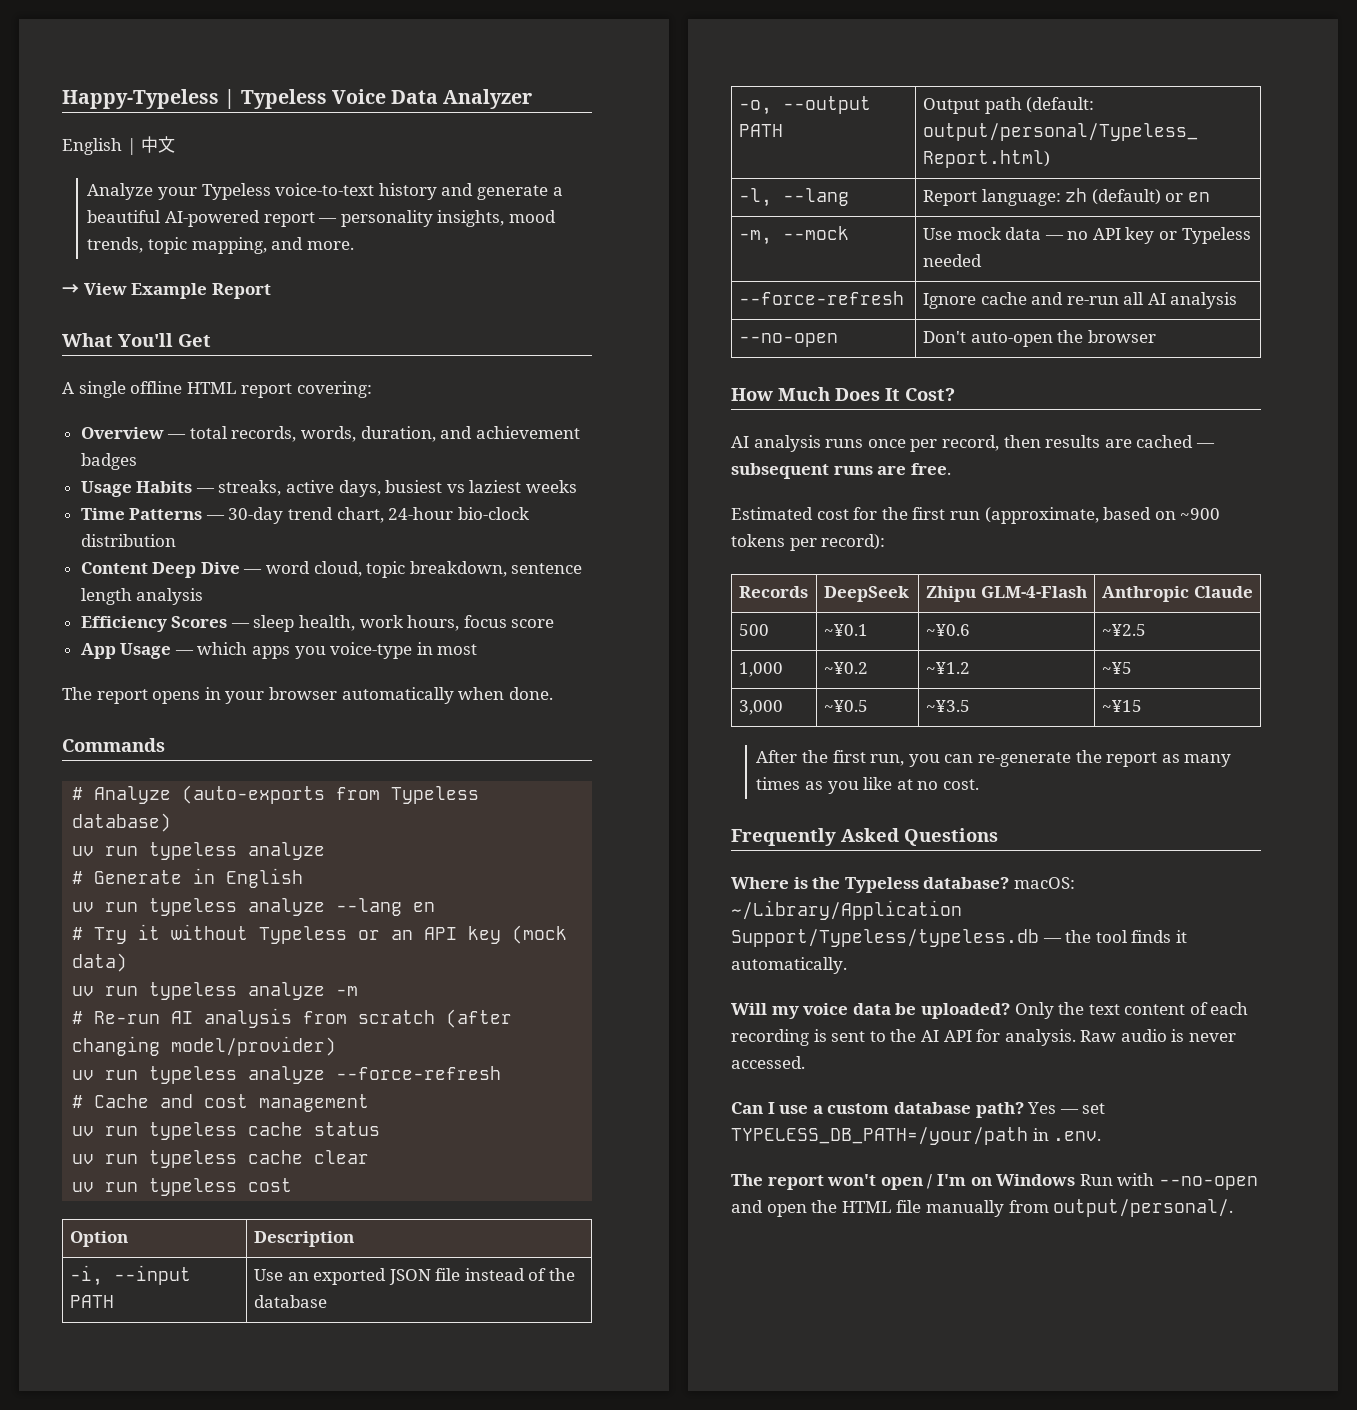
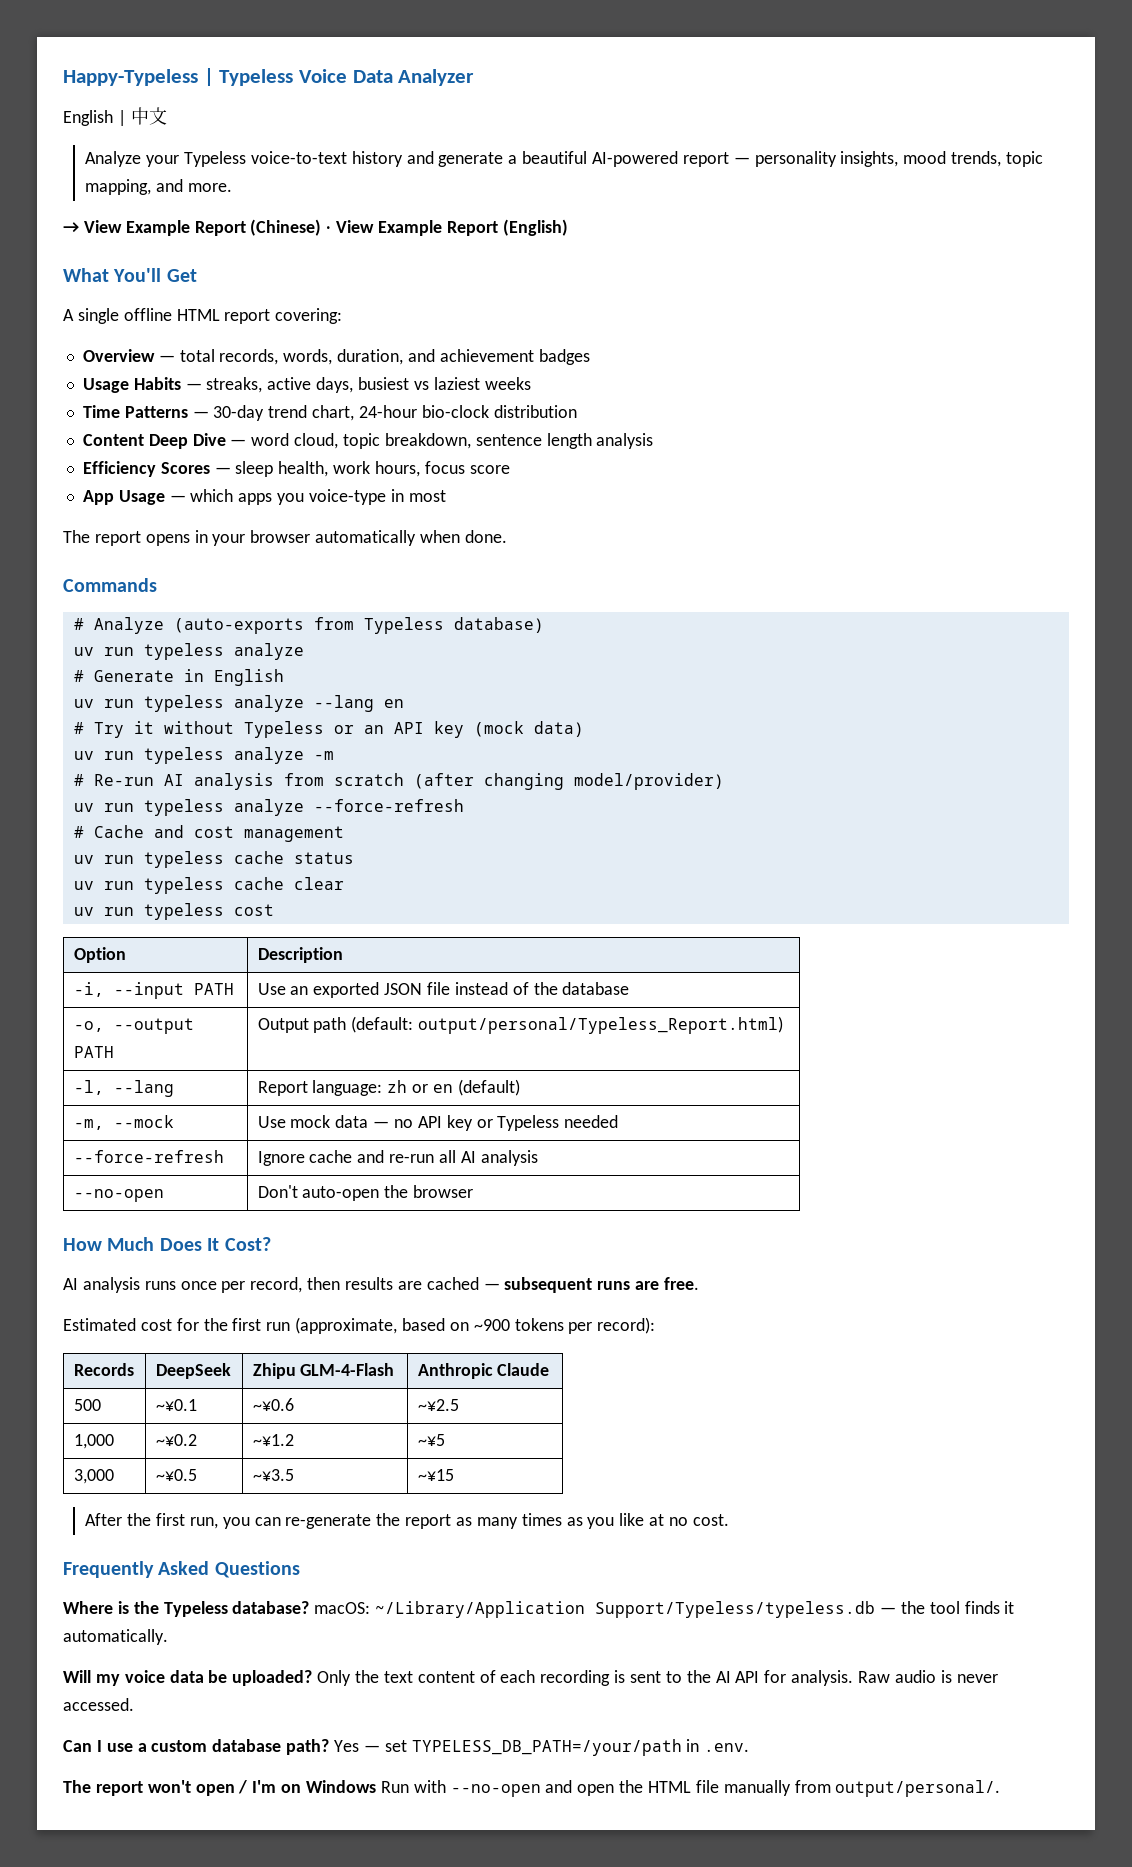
(271, 291) none -> [250,219,568,236] (Chinese) · View Example Report (English)
[1091,189,1161,205] (default) -> (408, 1086) none
(1210, 197) none -> [457,1079,520,1096] (default)

